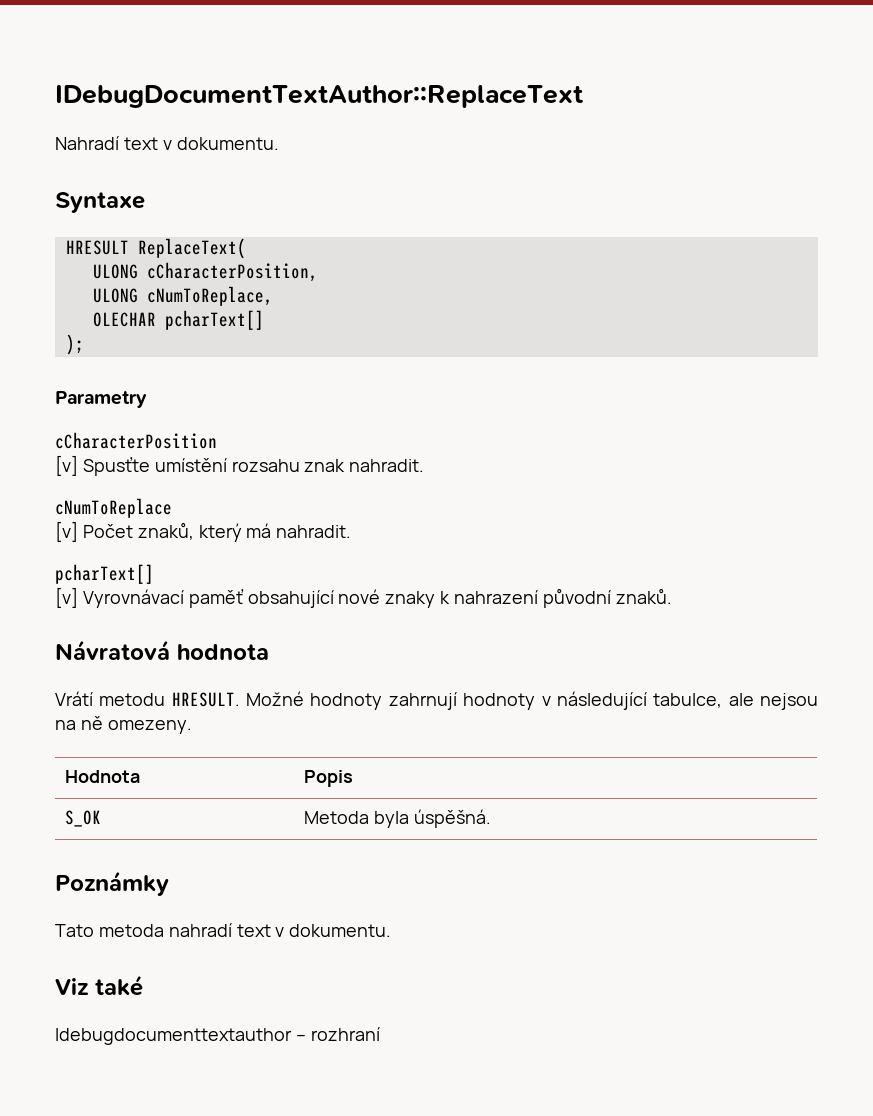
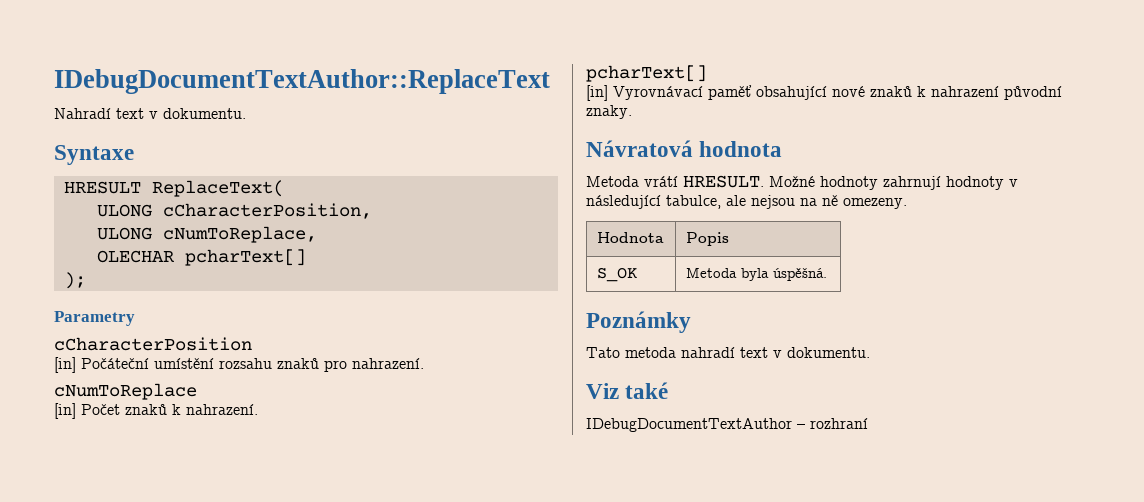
[55,455,425,476] [55,498,172,518] [55,521,352,542] [55,564,154,584] [55,587,78,608] [v] Spusťte umístění rozsahu znak nahradit. // cNumToReplace // [v] Počet znaků, který má nahradit. // pcharText[] // [v] -> [54,357,424,373] [54,383,197,400] [54,403,258,419] [586,65,707,82] [586,85,608,101] [in] Počáteční umístění rozsahu znaků pro nahrazení. // cNumToReplace // [in] Počet znaků k nahrazení. // pcharText[] // [in]
[385,591,436,608] znaky -> [870,86,912,97] znaků
[615,588,672,604] znaků. -> [586,105,632,119] znaky.
[55,691,166,706] Vrátí metodu -> [586,176,678,187] Metoda vrátí
[55,1028,292,1045] Idebugdocumenttextauthor -> [586,418,792,432] IDebugDocumentTextAuthor

